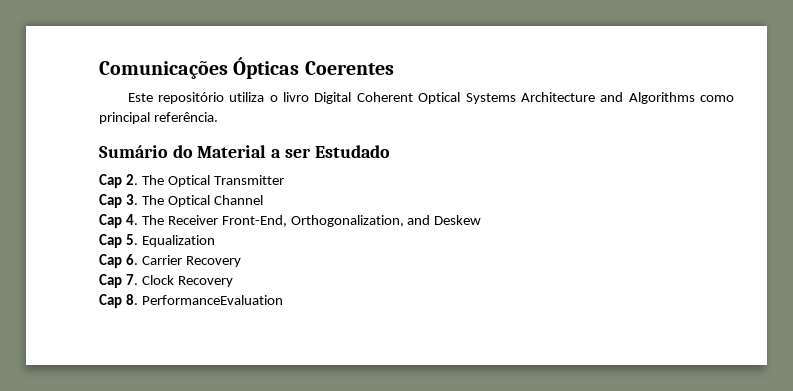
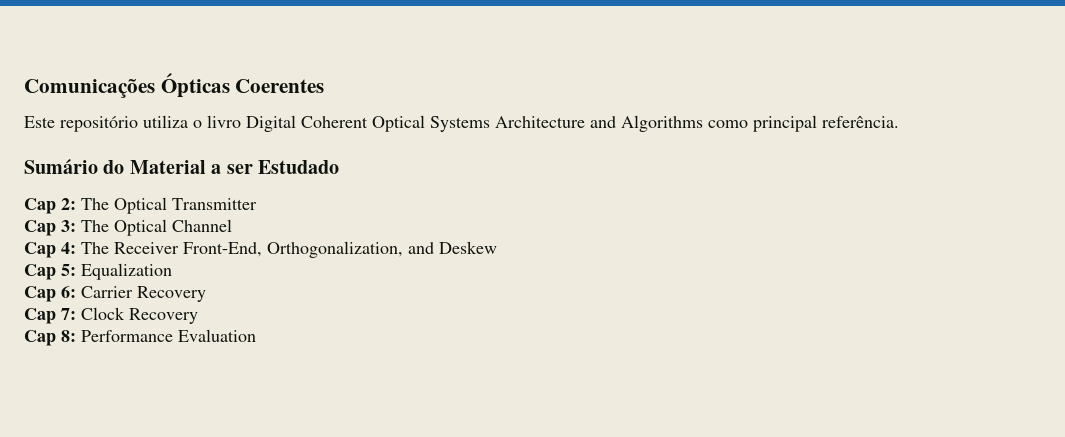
[125,174,138,185] 2. -> [61,198,76,210] 2:
[125,194,138,205] 3. -> [61,220,76,232] 3:
[125,214,138,225] 4. -> [61,242,76,254] 4:
[125,234,138,245] 5. -> [61,264,76,276] 5:
[125,254,138,265] 6. -> [61,286,76,298] 6:
[125,274,138,285] 7. -> [61,308,76,320] 7:
[125,294,283,305] 8. PerformanceEvaluation -> [61,329,256,342] 8: Performance Evaluation

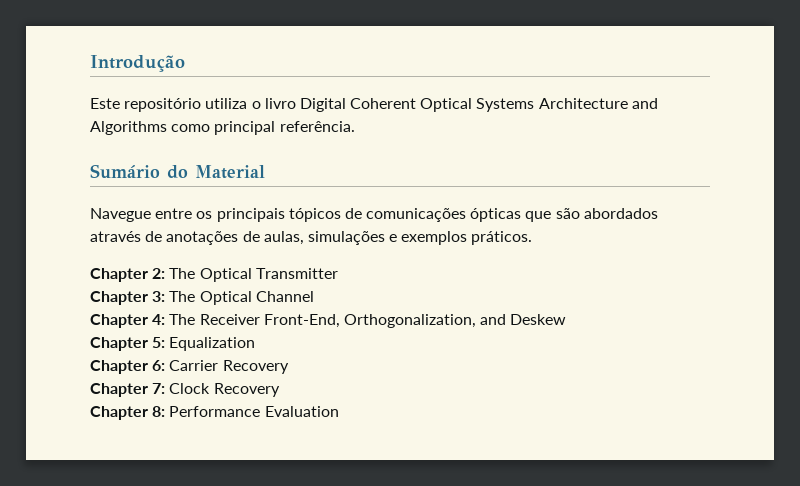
[24,73,325,98] Comunicações Ópticas Coerentes -> [90,55,185,72] Introdução
[211,160,339,174] [24,198,56,214] a ser Estudado // Cap -> [90,208,658,222] [90,231,533,245] [90,268,148,282] // Navegue entre os principais tópicos de comunicações ópticas que são abordados através de anotações de aulas, simulações e exemplos práticos. // Chapter
[24,220,56,236] Cap -> [90,291,148,305] Chapter
[24,242,56,258] Cap -> [90,314,148,328] Chapter
[24,264,56,280] Cap -> [90,337,148,351] Chapter
[24,286,56,302] Cap -> [90,360,148,374] Chapter
[24,308,56,324] Cap -> [90,383,148,397] Chapter
[24,330,56,346] Cap -> [90,406,148,420] Chapter

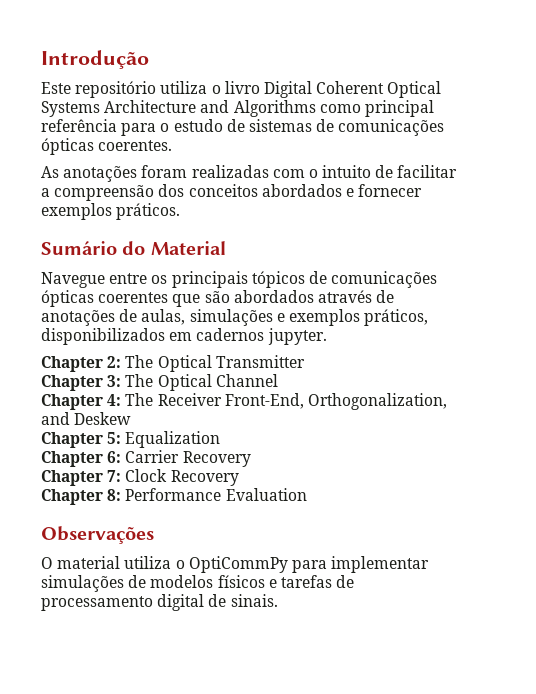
[279,121,355,132] referência. -> [41,119,445,136] [41,138,173,155] [41,165,458,182] [41,184,423,201] [41,203,181,220] referência para o estudo de sistemas de comunicações ópticas coerentes. // As anotações foram realizadas com o intuito de facilitar a compreensão dos conceitos abordados e fornecer exemplos práticos.
(522, 215) none -> [98,292,169,303] coerentes
[471,231,533,245] práticos. -> [364,309,429,326] [41,328,327,345] práticos, disponibilizados em cadernos jupyter.
(339, 411) none -> [41,526,154,544] [41,556,430,573] [41,575,355,592] [41,594,278,611] // Observações // O material utiliza o OptiCommPy para implementar simulações de modelos físicos e tarefas de processamento digital de sinais.

